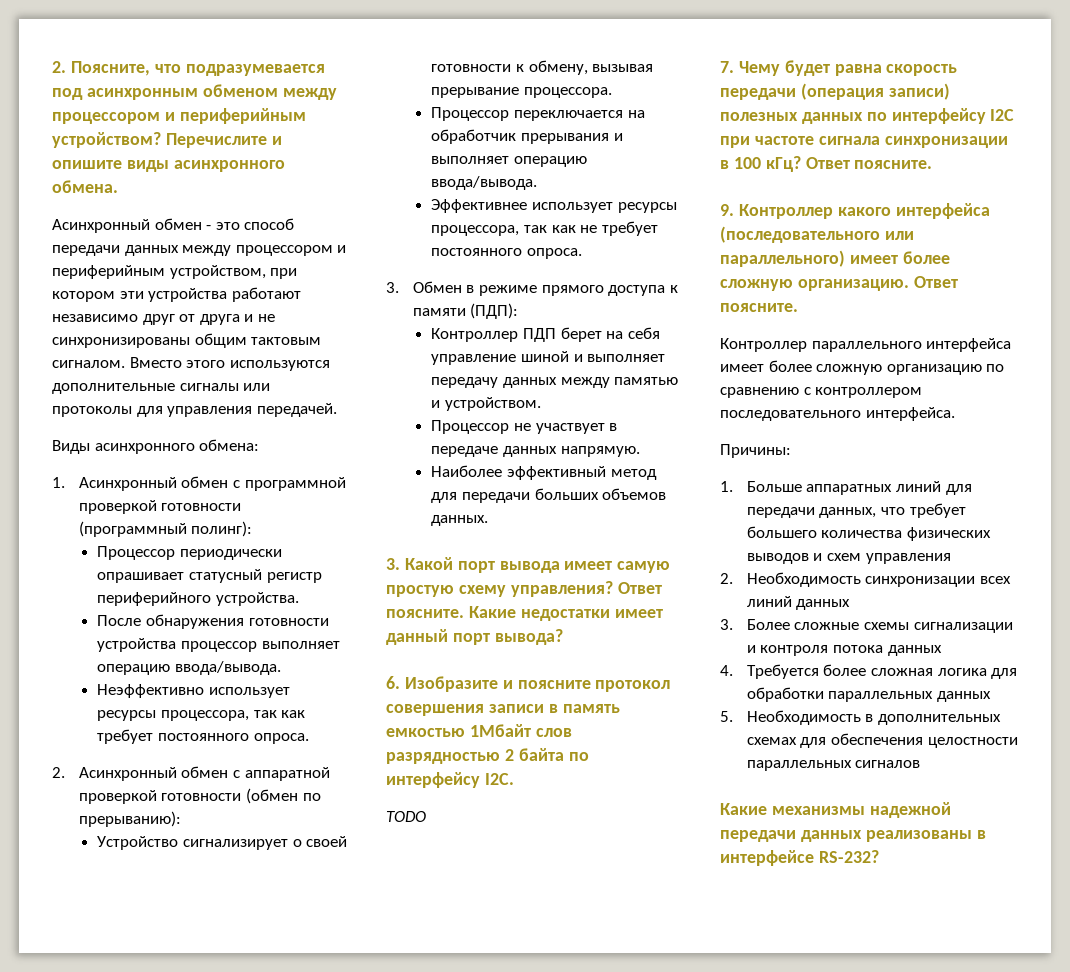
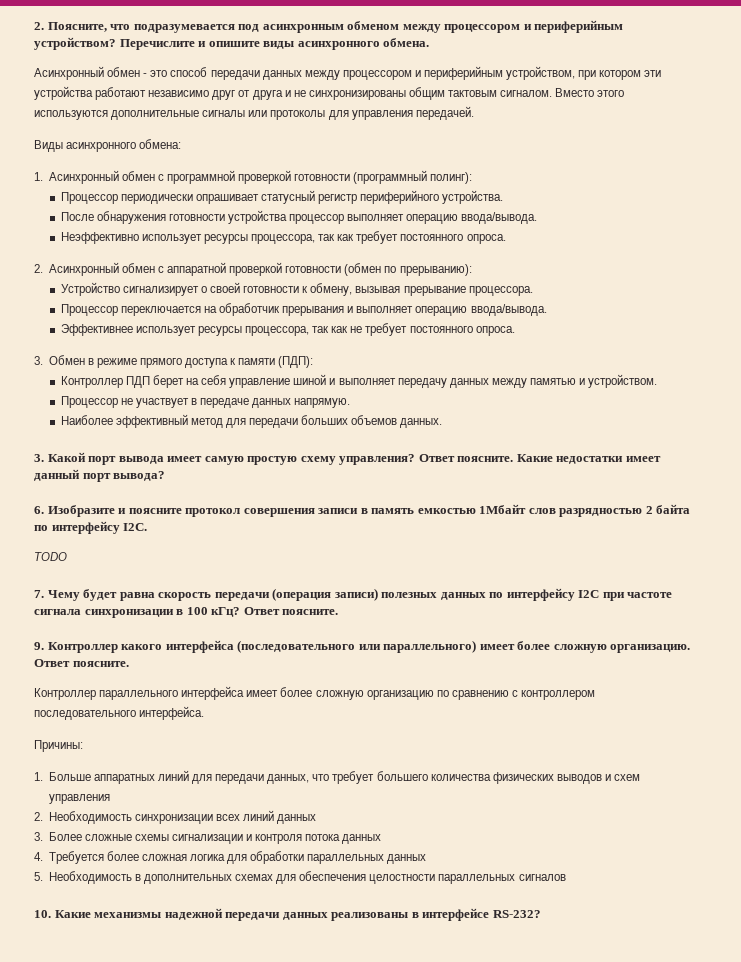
(921, 764) none -> [34,910,51,918] 10.

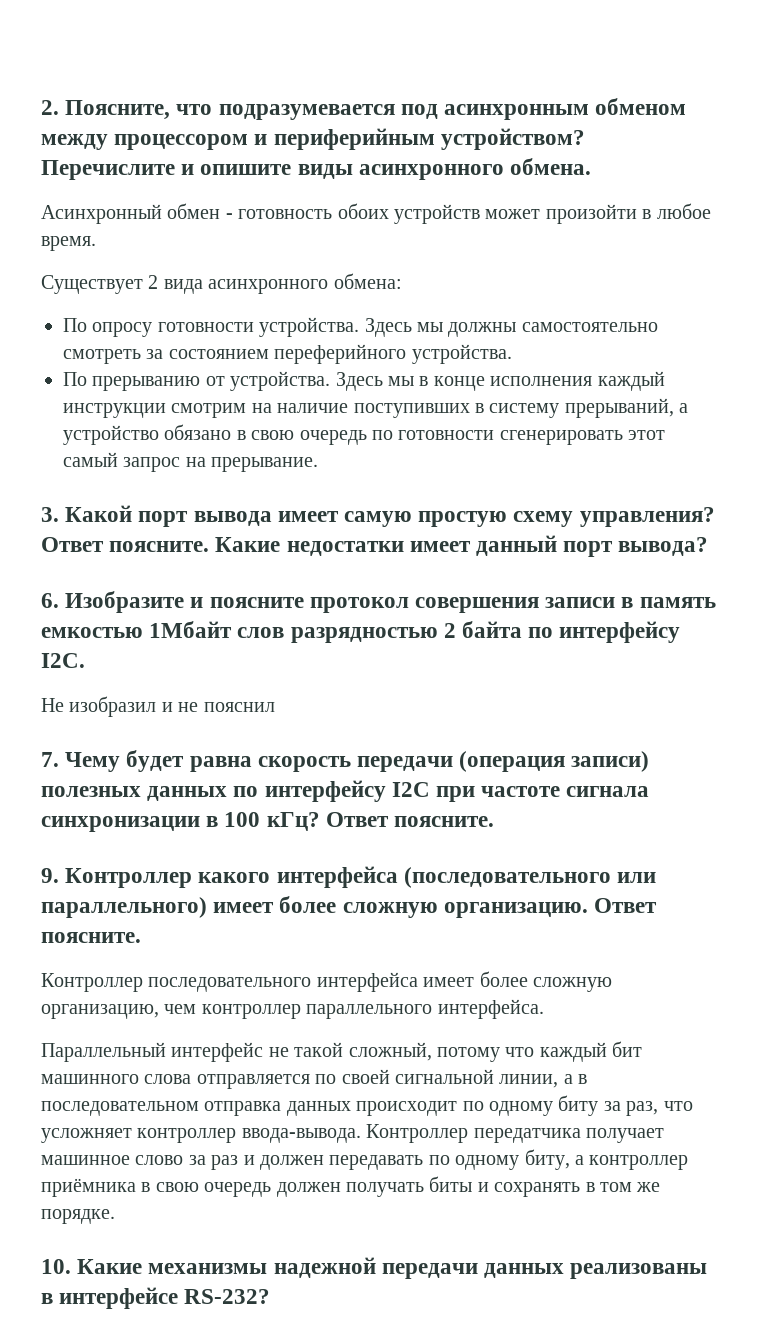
[150,66,662,80] [34,86,625,100] [34,106,474,120] [34,139,182,152] [34,170,473,184] [60,190,504,204] [60,210,538,224] [60,231,506,244] [34,262,472,276] [60,282,533,296] [60,303,547,316] [60,323,515,336] [34,355,314,368] [60,374,658,388] [60,396,351,408] [60,414,443,428] это способ передачи данных между процессором и периферийным устройством, при котором эти устройства работают независимо друг от друга и не синхронизированы общим тактовым сигналом. Вместо этого используются дополнительные сигналы или протоколы для управления передачей. // Виды асинхронного обмена: // 1. Асинхронный обмен с программной проверкой готовности (программный полинг): // Процессор периодически опрашивает статусный регистр периферийного устройства. // После обнаружения готовности устройства процессор выполняет операцию ввода/вывода. // Неэффективно использует ресурсы процессора, так как требует постоянного опроса. // 2. Асинхронный обмен с аппаратной проверкой готовности (обмен по прерыванию): // Устройство сигнализирует о своей готовности к обмену, вызывая прерывание процессора. // Процессор переключается на обработчик прерывания и выполняет операцию ввода/вывода. // Эффективнее использует ресурсы процессора, так как не требует постоянного опроса. // 3. Обмен в режиме прямого доступа к памяти (ПДП): // Контроллер ПДП берет на себя управление шиной и выполняет передачу данных между памятью и устройством. // Процессор не участвует в передаче данных напрямую. // Наиболее эффективный метод для передачи больших объемов данных. -> [238,203,711,224] [41,236,96,251] [41,273,402,294] [63,317,658,337] [63,344,512,364] [63,371,665,391] [63,398,689,418] [63,424,666,445] [63,452,319,472] готовность обоих устройств может произойти в любое время. // Существует 2 вида асинхронного обмена: // По опросу готовности устройства. Здесь мы должны самостоятельно смотреть за состоянием переферийного устройства. // По прерыванию от устройства. Здесь мы в конце исполнения каждый инструкции смотрим на наличие поступивших в систему прерываний, а устройство обязано в свою очередь по готовности сгенерировать этот самый запрос на прерывание.
[34,552,67,561] TODO -> [41,696,275,717] Не изобразил и не пояснил
[99,690,179,700] параллельного -> [148,977,312,992] последовательного
[366,690,596,700] [34,706,205,720] [34,740,83,752] [34,770,641,784] [48,794,110,804] [34,810,317,824] [34,832,382,844] [34,851,427,864] [34,871,566,884] организацию по сравнению с контроллером последовательного интерфейса. // Причины: // 1. Больше аппаратных линий для передачи данных, что требует большего количества физических выводов и схем управления // 2. Необходимость синхронизации всех линий данных // 3. Более сложные схемы сигнализации и контроля потока данных // 4. Требуется более сложная логика для обработки параллельных данных // 5. Необходимость в дополнительных схемах для обеспечения целостности параллельных сигналов -> [41,999,544,1019] [41,1041,643,1062] [41,1069,588,1089] [41,1095,693,1116] [41,1124,664,1143] [41,1149,689,1170] [41,1176,661,1197] [41,1209,115,1224] организацию, чем контроллер параллельного интерфейса. // Параллельный интерфейс не такой сложный, потому что каждый бит машинного слова отправляется по своей сигнальной линии, а в последовательном отправка данных происходит по одному биту за раз, что усложняет контроллер ввода-вывода. Контроллер передатчика получает машинное слово за раз и должен передавать по одному биту, а контроллер приёмника в свою очередь должен получать биты и сохранять в том же порядке.

